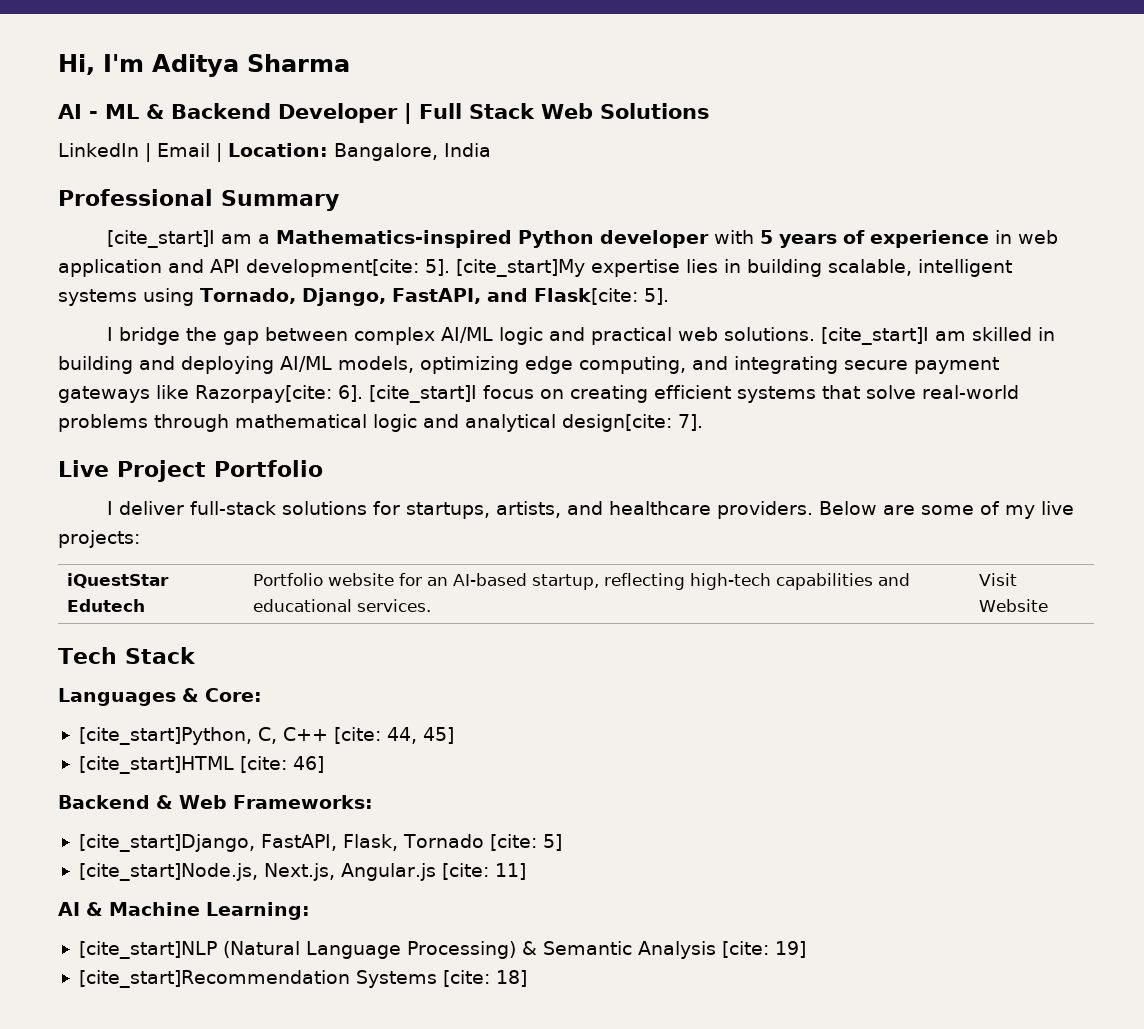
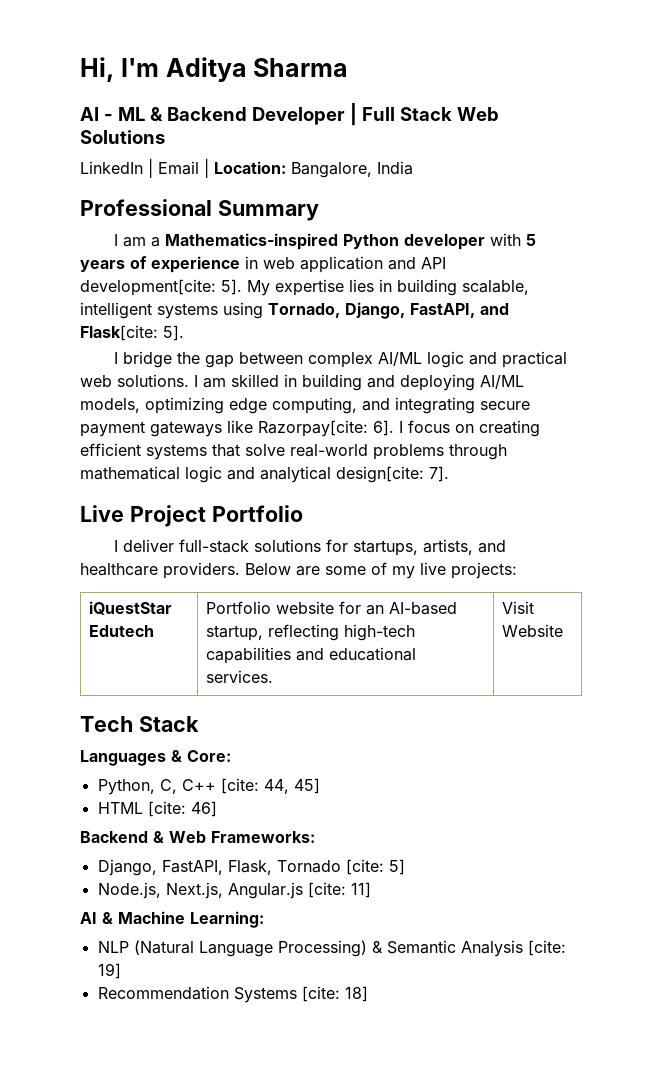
[106,230,215,248] [cite_start]I -> [114,234,119,246] I
[456,259,585,277] [cite_start]My -> [247,280,270,296] My
[820,327,929,345] [cite_start]I -> [194,375,198,387] I
[368,385,477,403] [cite_start]I -> [399,421,403,433] I
[78,727,252,745] [cite_start]Python, -> [97,779,155,795] Python,
[78,756,234,774] [cite_start]HTML -> [97,802,143,814] HTML
[78,834,255,852] [cite_start]Django, -> [97,859,157,876] Django,
[78,863,258,881] [cite_start]Node.js, -> [97,882,161,899] Node.js,
[78,941,217,959] [cite_start]NLP -> [97,941,129,953] NLP
[78,970,350,988] [cite_start]Recommendation -> [97,986,229,1000] Recommendation

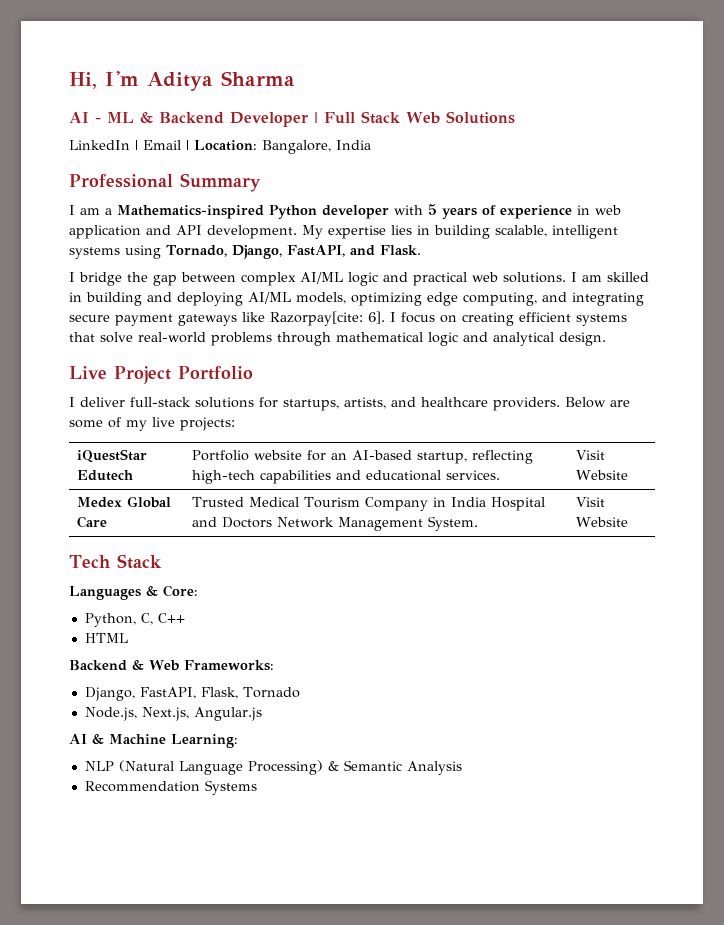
[80,279,242,296] development[cite: 5]. -> [207,225,297,239] development.
[80,325,184,341] Flask[cite: 5]. -> [379,245,421,256] Flask.
[336,466,449,483] design[cite: 7]. -> [559,332,606,346] design.
(563, 630) none -> [77,496,172,508] [77,516,108,528] [192,497,546,511] [192,516,479,531] [576,497,606,507] [576,517,629,527] // Medex Global Care | Trusted Medical Tourism Company in India Hospital and Doctors Network Management System. | Visit Website
[220,778,320,794] [cite: 44, 45] -> (185, 618) none
[147,801,217,817] [cite: 46] -> (128, 638) none
[345,859,405,875] [cite: 5] -> (300, 692) none
[307,882,371,898] [cite: 11] -> (262, 714) none
[527,940,566,956] [97,963,121,979] [cite: 19] -> (462, 768) none
[301,986,368,1002] [cite: 18] -> (257, 787) none

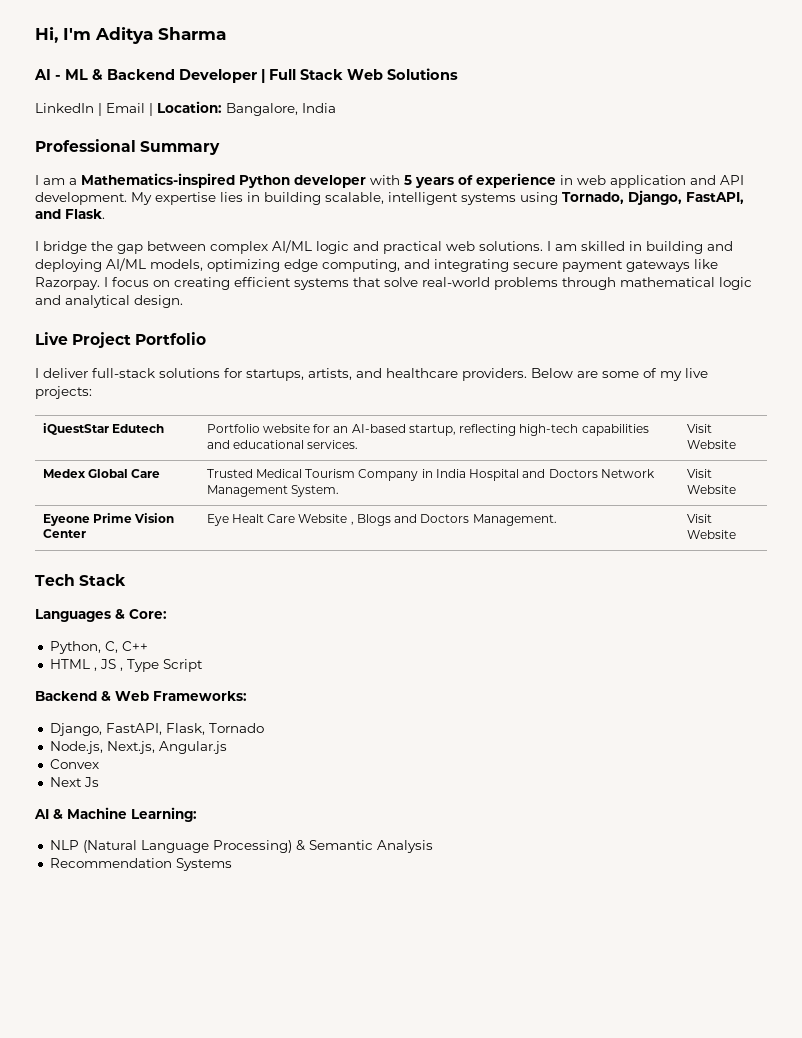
[270,311,385,326] Razorpay[cite: 6]. -> [35,277,100,290] Razorpay.
(629, 522) none -> [42,513,175,526] [42,529,86,538] [206,514,557,526] [686,514,712,523] [686,530,736,539] // Eyeone Prime Vision Center | Eye Healt Care Website , Blogs and Doctors Management. | Visit Website
(128, 638) none -> [93,659,203,672] , JS , Type Script
(262, 714) none -> [49,759,99,769] [49,777,99,787] // Convex // Next Js

